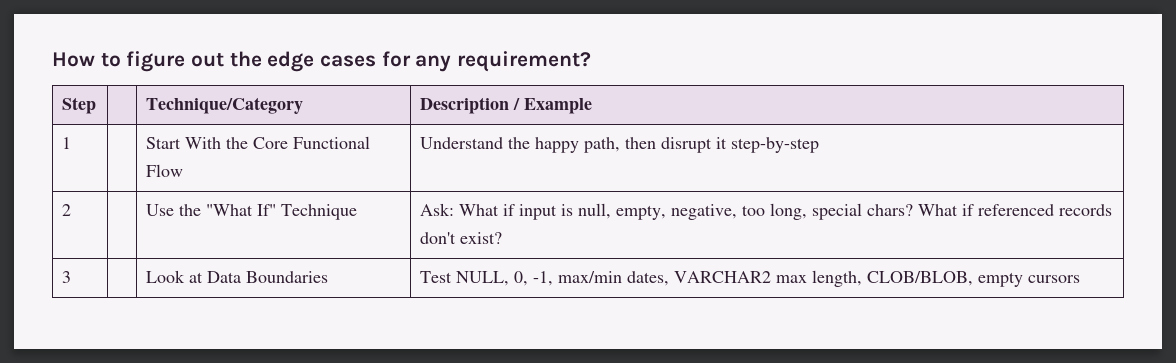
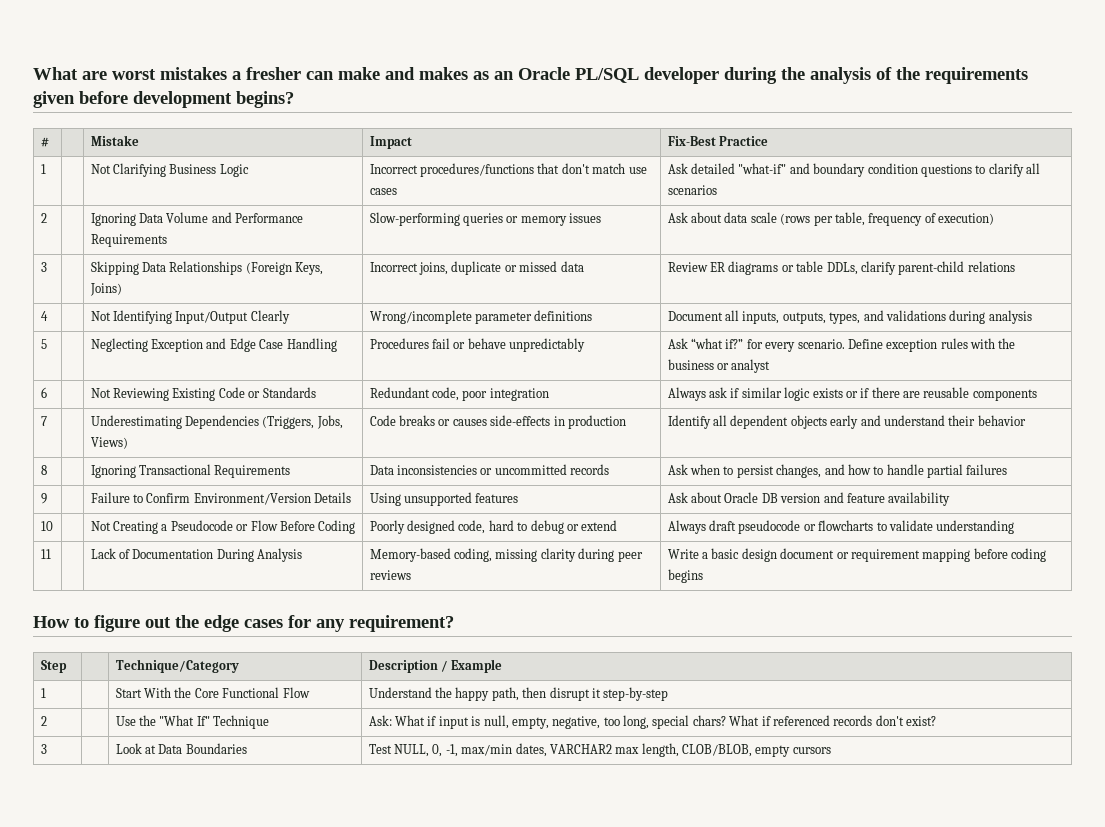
(52, 59) none -> [33,67,1028,84] [33,91,294,108] [40,137,49,147] [90,135,139,146] [369,136,412,149] [667,136,769,146] [40,164,46,174] [90,163,249,177] [369,163,647,177] [369,188,397,195] [667,163,1041,177] [667,185,717,195] [40,213,47,223] [90,212,304,226] [90,234,167,247] [369,212,602,226] [667,212,995,226] [40,262,47,272] [90,261,324,275] [89,283,122,296] [369,261,584,275] [667,261,1015,275] [40,311,48,321] [90,310,290,324] [369,310,593,324] [667,310,1032,324] [40,339,47,349] [90,338,337,352] [369,338,586,352] [667,338,1016,352] [667,359,771,373] [40,387,47,398] [90,387,316,401] [369,387,549,401] [667,387,1037,401] [40,416,47,426] [90,415,343,429] [90,437,128,449] [369,415,626,429] [667,415,1026,429] [40,465,47,475] [90,464,291,478] [369,464,610,475] [667,464,1008,478] [40,493,47,504] [90,492,352,505] [369,492,519,506] [667,492,951,506] [40,521,53,531] [90,520,356,534] [369,520,618,534] [667,520,1015,534] [40,549,51,559] [90,548,303,562] [369,548,643,562] [369,570,411,580] [667,548,1047,562] [667,569,703,583] What are worst mistakes a fresher can make and makes as an Oracle PL/SQL developer during the analysis of the requirements given before development begins? // # | | Mistake | Impact | Fix-Best Practice // 1 | | Not Clarifying Business Logic | Incorrect procedures/functions that don't match use cases | Ask detailed "what-if" and boundary condition questions to clarify all scenarios // 2 | | Ignoring Data Volume and Performance Requirements | Slow-performing queries or memory issues | Ask about data scale (rows per table, frequency of execution) // 3 | | Skipping Data Relationships (Foreign Keys, Joins) | Incorrect joins, duplicate or missed data | Review ER diagrams or table DDLs, clarify parent-child relations // 4 | | Not Identifying Input/Output Clearly | Wrong/incomplete parameter definitions | Document all inputs, outputs, types, and validations during analysis // 5 | | Neglecting Exception and Edge Case Handling | Procedures fail or behave unpredictably | Ask “what if?” for every scenario. Define exception rules with the business or analyst // 6 | | Not Reviewing Existing Code or Standards | Redundant code, poor integration | Always ask if similar logic exists or if there are reusable components // 7 | | Underestimating Dependencies (Triggers, Jobs, Views) | Code breaks or causes side-effects in production | Identify all dependent objects early and understand their behavior // 8 | | Ignoring Transactional Requirements | Data inconsistencies or uncommitted records | Ask when to persist changes, and how to handle partial failures // 9 | | Failure to Confirm Environment/Version Details | Using unsupported features | Ask about Oracle DB version and feature availability // 10 | | Not Creating a Pseudocode or Flow Before Coding | Poorly designed code, hard to debug or extend | Always draft pseudocode or flowcharts to validate understanding // 11 | | Lack of Documentation During Analysis | Memory-based coding, missing clarity during peer reviews | Write a basic design document or requirement mapping before coding begins //

